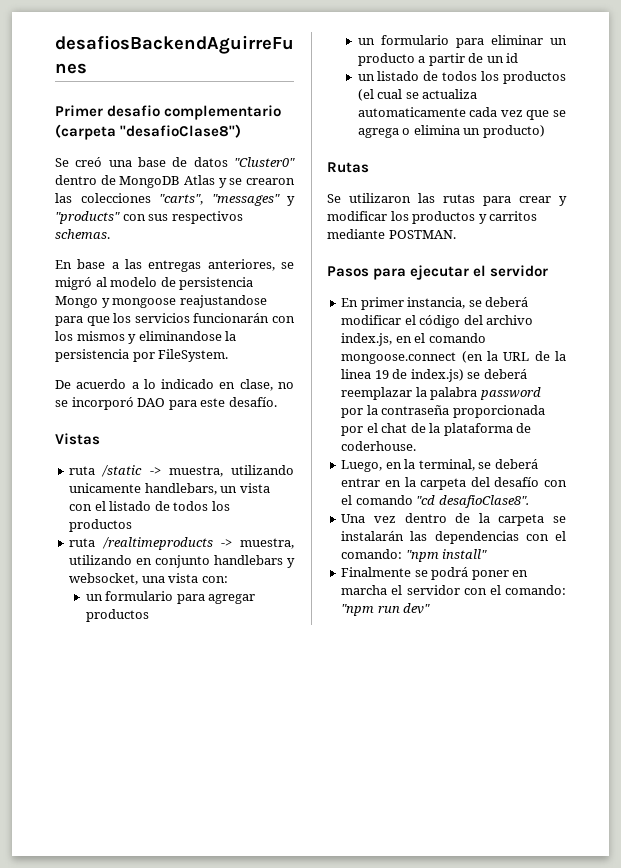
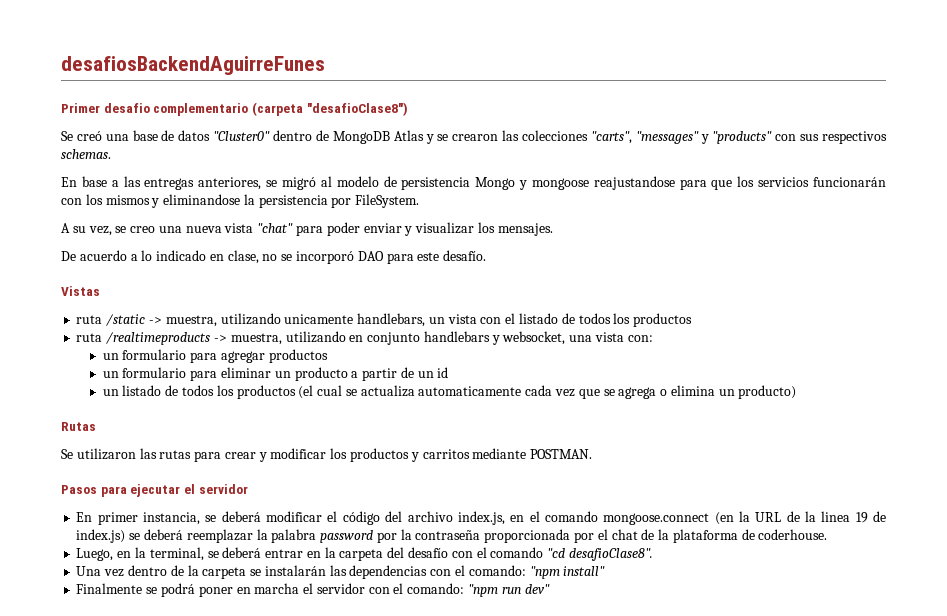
(229, 355) none -> [61,222,553,236] // A su vez, se creo una nueva vista "chat" para poder enviar y visualizar los mensajes.

